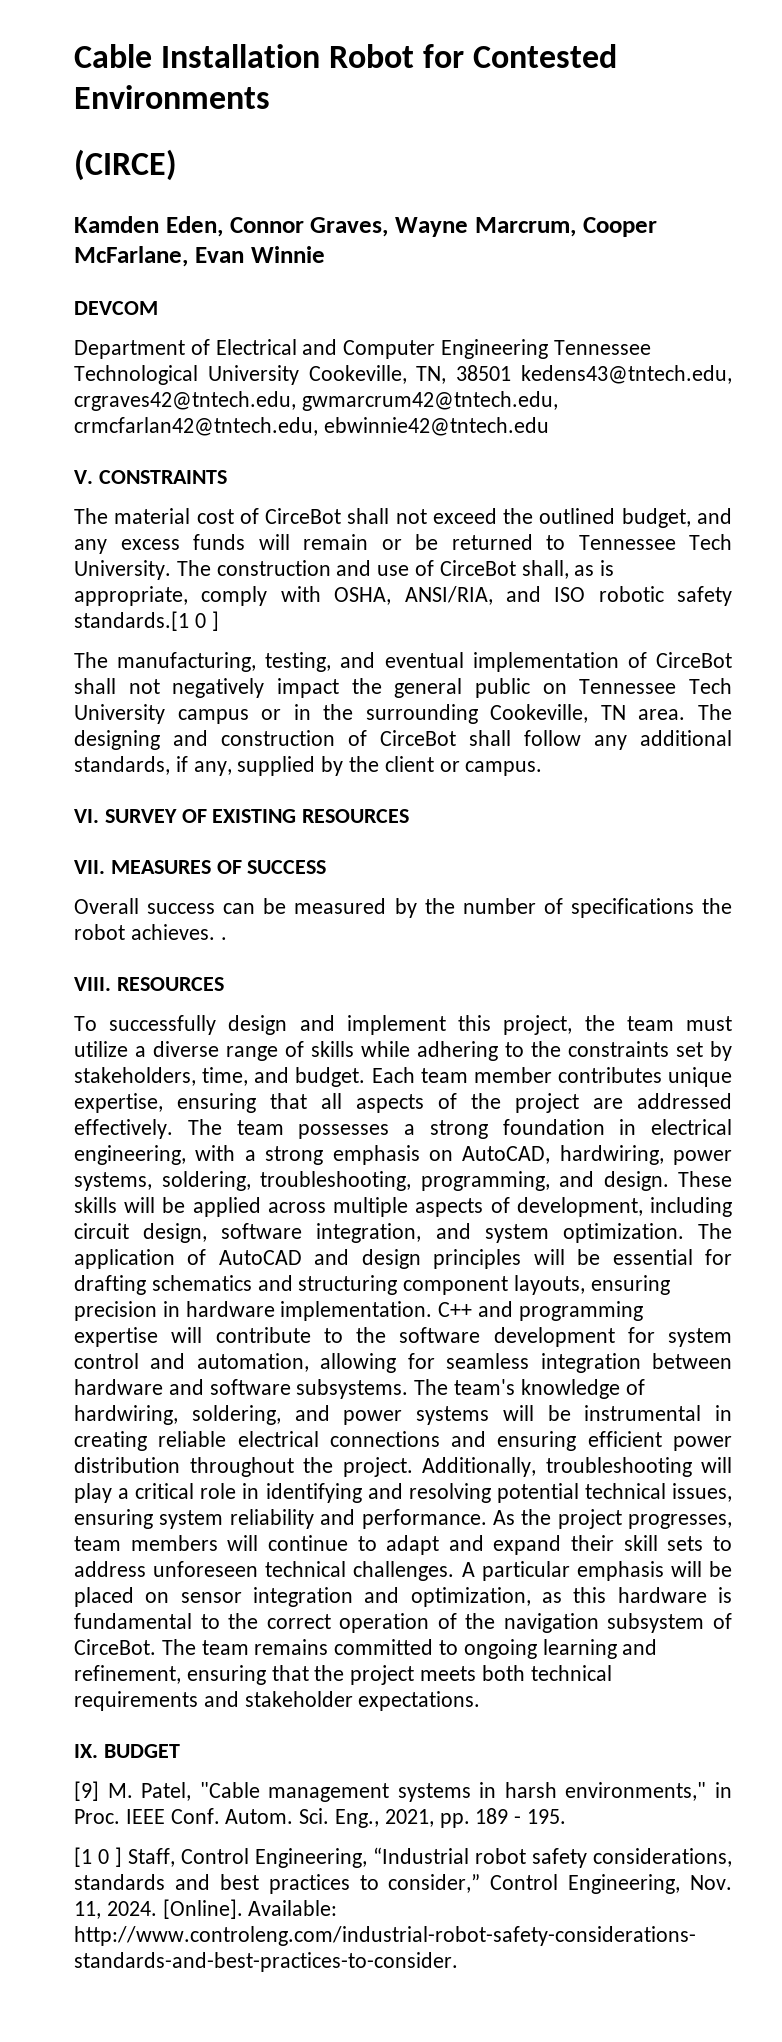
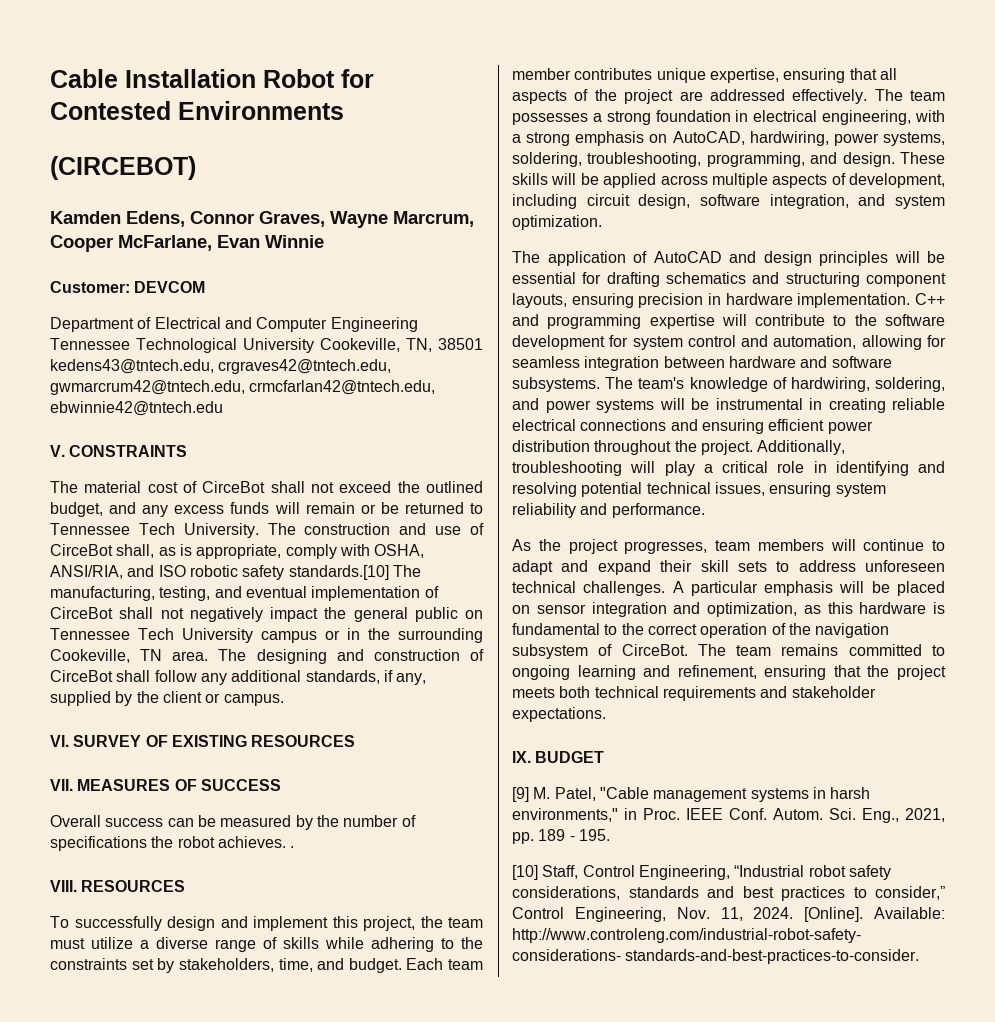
[74,149,177,181] (CIRCE) -> [50,156,196,180] (CIRCEBOT)
[165,216,223,237] Eden, -> [126,211,185,227] Edens,
(325, 254) none -> [50,281,130,293] Customer:
[74,611,219,631] standards.[1 0 ] // -> [288,565,389,580] standards.[10]
(684, 1233) none -> (602, 222) //
(487, 1519) none -> (705, 510) //
[74,1847,122,1867] [1 0 ] -> [512,865,538,880] [10]

